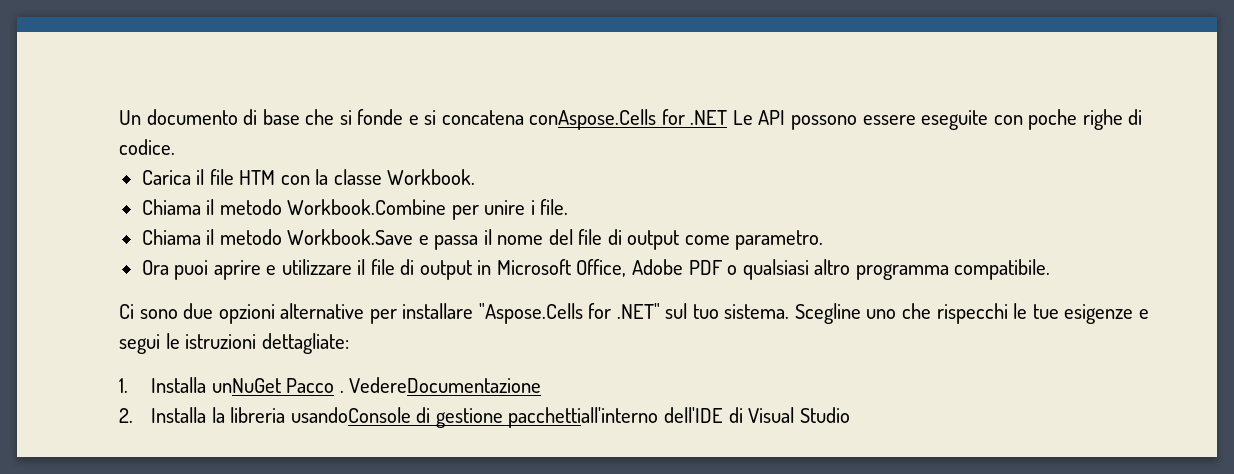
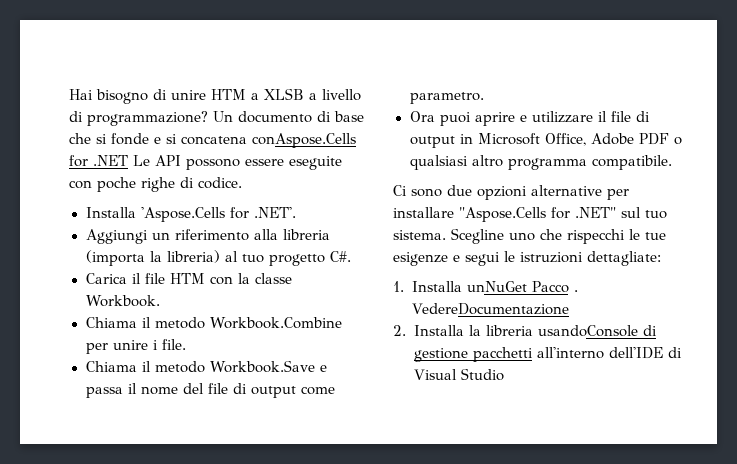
(119, 117) none -> [69,88,361,104] [69,111,208,126] Hai bisogno di unire HTM a XLSB a livello di programmazione?
(175, 147) none -> [85,207,296,222] [85,229,330,244] [85,250,351,266] // Installa 'Aspose.Cells for .NET'. // Aggiungi un riferimento alla libreria (importa la libreria) al tuo progetto C#.
[508,407,659,428] pacchettiall'interno -> [472,347,604,362] pacchetti all'interno

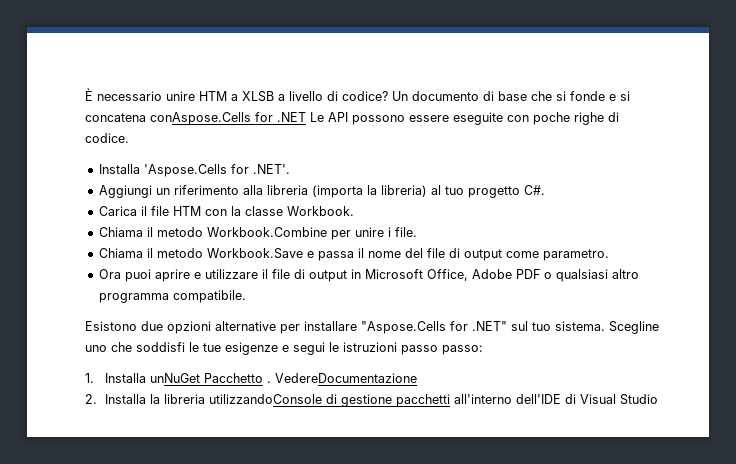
[69,89,167,104] Hai bisogno di -> [85,88,162,101] È necessario
[87,111,208,126] programmazione? -> [342,91,388,101] codice?
[393,185,442,197] Ci sono -> [85,321,137,331] Esistono
[567,229,625,244] rispecchi -> [136,342,185,352] soddisfi
[587,251,661,266] dettagliate: -> [401,345,483,355] passo passo:
[531,281,569,293] Pacco -> [204,373,264,383] Pacchetto
[537,325,638,337] usandoConsole -> [209,394,323,404] utilizzandoConsole

